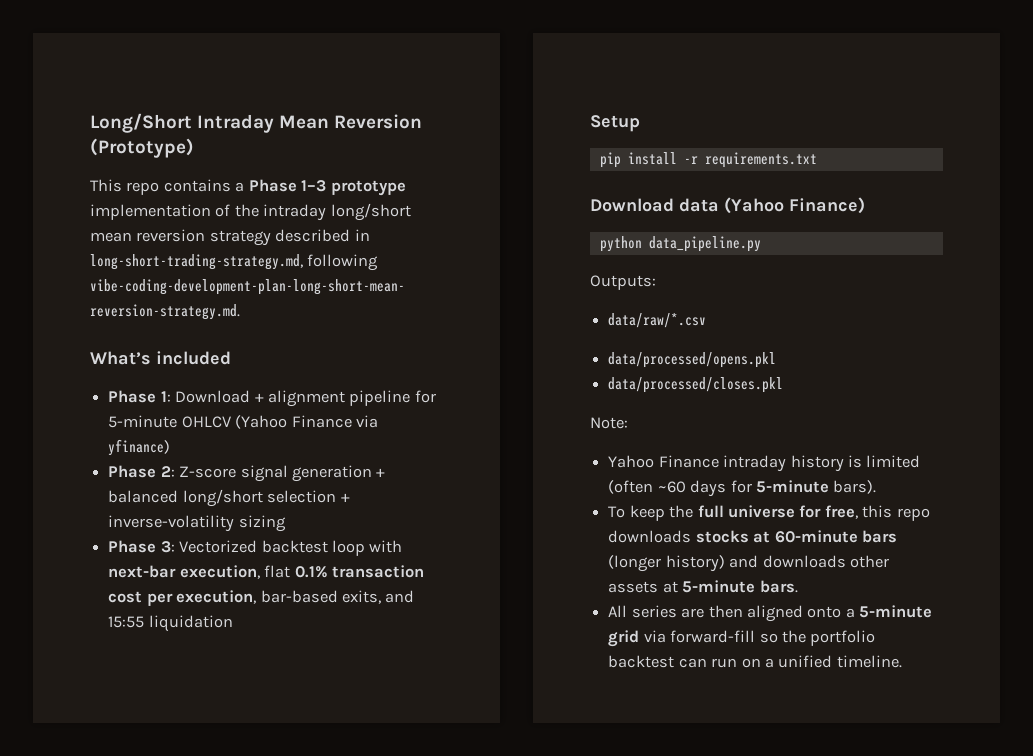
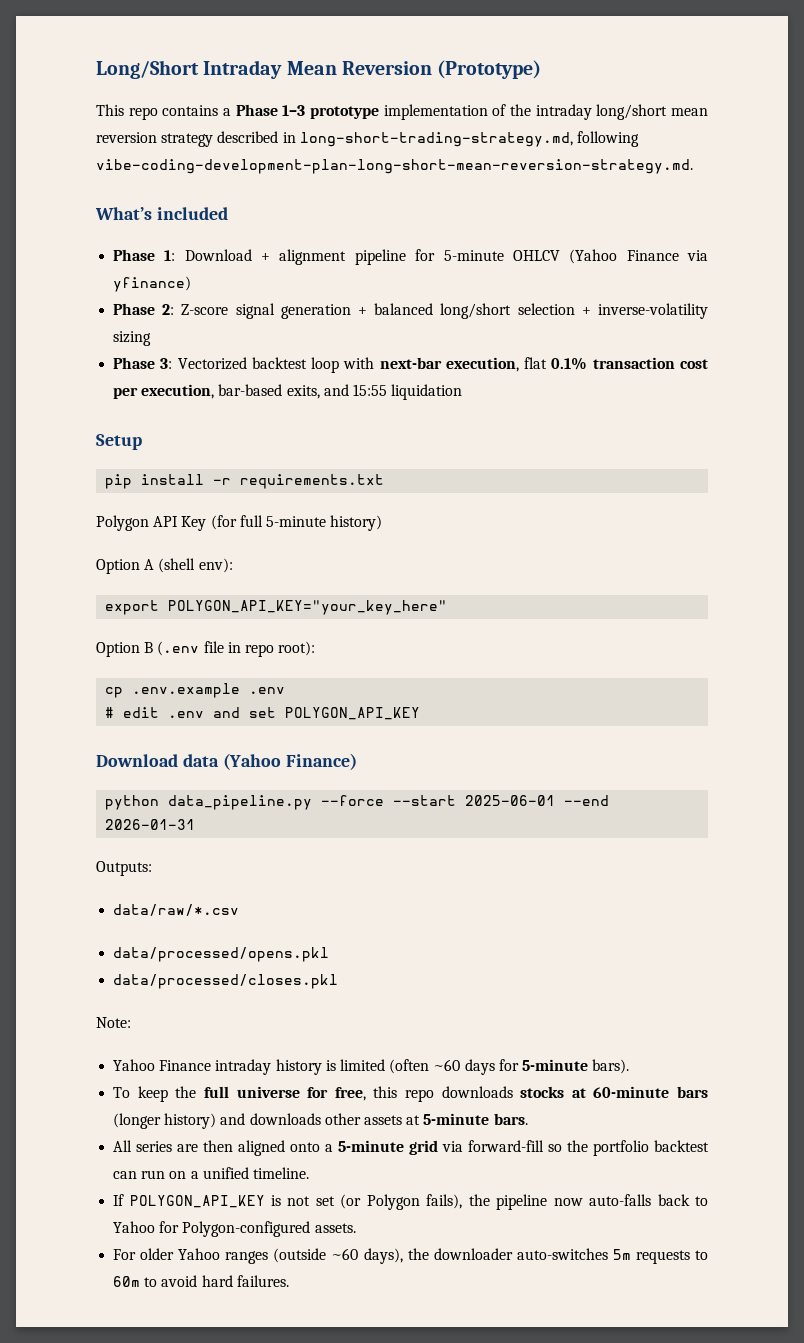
(817, 160) none -> [96,515,383,531] [96,558,233,574] [105,600,448,615] [96,641,316,657] [105,683,286,698] [105,707,421,720] // Polygon API Key (for full 5-minute history) // Option A (shell env): // export POLYGON_API_KEY="your_key_here" // Option B (.env file in repo root): // cp .env.example .env // # edit .env and set POLYGON_API_KEY
(761, 244) none -> [321,795,610,806] [105,819,196,830] --force --start 2025-06-01 --end 2026-01-31
(902, 661) none -> [113,1194,709,1210] [113,1221,356,1237] [113,1248,708,1264] [113,1275,289,1287] // If POLYGON_API_KEY is not set (or Polygon fails), the pipeline now auto-falls back to Yahoo for Polygon-configured assets. // For older Yahoo ranges (outside ~60 days), the downloader auto-switches 5m requests to 60m to avoid hard failures.

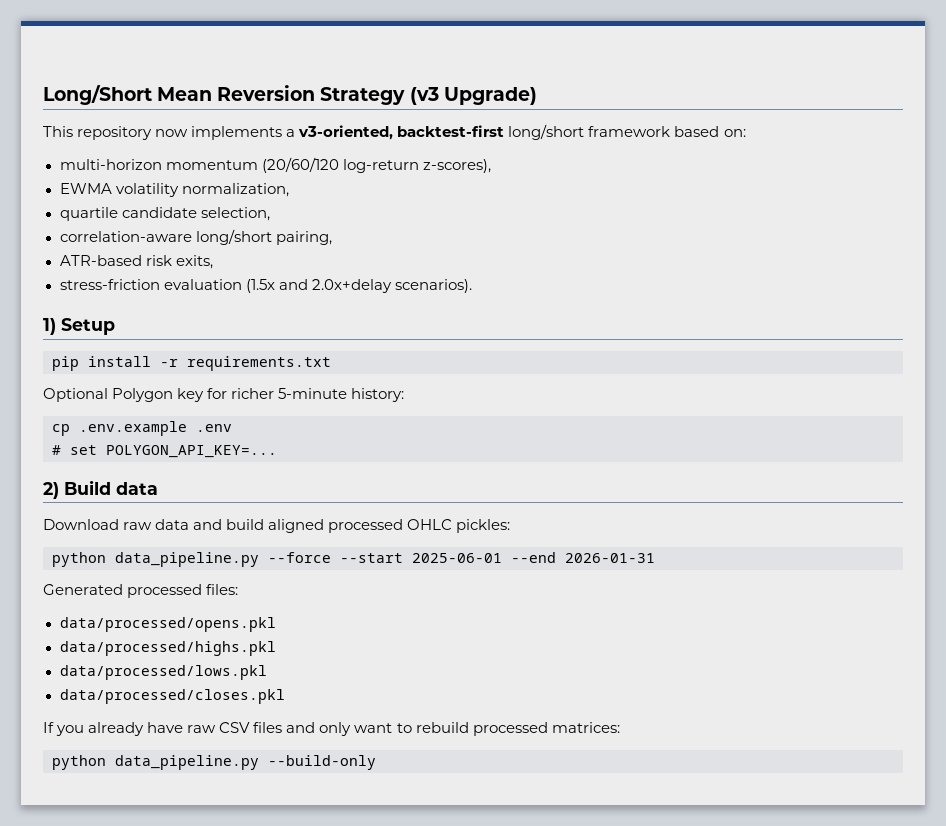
[203,60,283,79] Intraday -> (152, 95) none
[437,60,542,79] [96,104,709,120] [96,131,639,147] [96,159,693,174] [95,207,228,220] [113,249,709,265] [113,276,192,292] [113,303,708,319] [113,331,152,346] [113,357,708,373] [113,384,463,400] (Prototype) // This repo contains a Phase 1–3 prototype implementation of the intraday long/short mean reversion strategy described in long-short-trading-strategy.md, following vibe-coding-development-plan-long-short-mean-reversion-strategy.md. // What’s included // Phase 1: Download + alignment pipeline for 5-minute OHLCV (Yahoo Finance via yfinance) // Phase 2: Z-score signal generation + balanced long/short selection + inverse-volatility sizing // Phase 3: Vectorized backtest loop with next-bar execution, flat 0.1% transaction cost per execution, bar-based exits, and 15:55 liquidation // -> [320,87,537,105] [43,124,746,140] [59,157,491,173] [59,183,289,197] [59,207,270,221] [59,229,332,245] [59,255,213,269] [59,279,472,293] [43,318,56,335] Strategy (v3 Upgrade) // This repository now implements a v3-oriented, backtest-first long/short framework based on: // multi-horizon momentum (20/60/120 log-return z-scores), // EWMA volatility normalization, // quartile candidate selection, // correlation-aware long/short pairing, // ATR-based risk exits, // stress-friction evaluation (1.5x and 2.0x+delay scenarios). // 1)
[96,515,383,531] [96,558,233,574] [105,600,448,615] [96,641,316,657] [105,683,286,698] [105,707,421,720] [96,753,357,770] Polygon API Key (for full 5-minute history) // Option A (shell env): // export POLYGON_API_KEY="your_key_here" // Option B (.env file in repo root): // cp .env.example .env // # edit .env and set POLYGON_API_KEY // Download data (Yahoo Finance) -> [43,388,405,402] [52,421,232,436] [52,445,277,458] [43,480,158,499] [43,519,511,533] Optional Polygon key for richer 5-minute history: // cp .env.example .env // # set POLYGON_API_KEY=... // 2) Build data // Download raw data and build aligned processed OHLC pickles:
[96,861,152,876] [113,904,240,916] Outputs: // data/raw/*.csv -> [43,584,239,598] Generated processed files:
(330, 954) none -> [59,641,276,656] [59,665,267,680] // data/processed/highs.pkl // data/processed/lows.pkl
[96,1017,131,1028] [113,1059,630,1075] [113,1086,709,1102] [113,1113,528,1129] [113,1140,709,1156] [113,1167,309,1179] [113,1194,709,1210] [113,1221,356,1237] [113,1248,708,1264] [113,1275,289,1287] Note: // Yahoo Finance intraday history is limited (often ~60 days for 5-minute bars). // To keep the full universe for free, this repo downloads stocks at 60-minute bars (longer history) and downloads other assets at 5-minute bars. // All series are then aligned onto a 5-minute grid via forward-fill so the portfolio backtest can run on a unified timeline. // If POLYGON_API_KEY is not set (or Polygon fails), the pipeline now auto-falls back to Yahoo for Polygon-configured assets. // For older Yahoo ranges (outside ~60 days), the downloader auto-switches 5m requests to 60m to avoid hard failures. -> [43,722,620,736] [52,755,376,770] If you already have raw CSV files and only want to rebuild processed matrices: // python data_pipeline.py --build-only

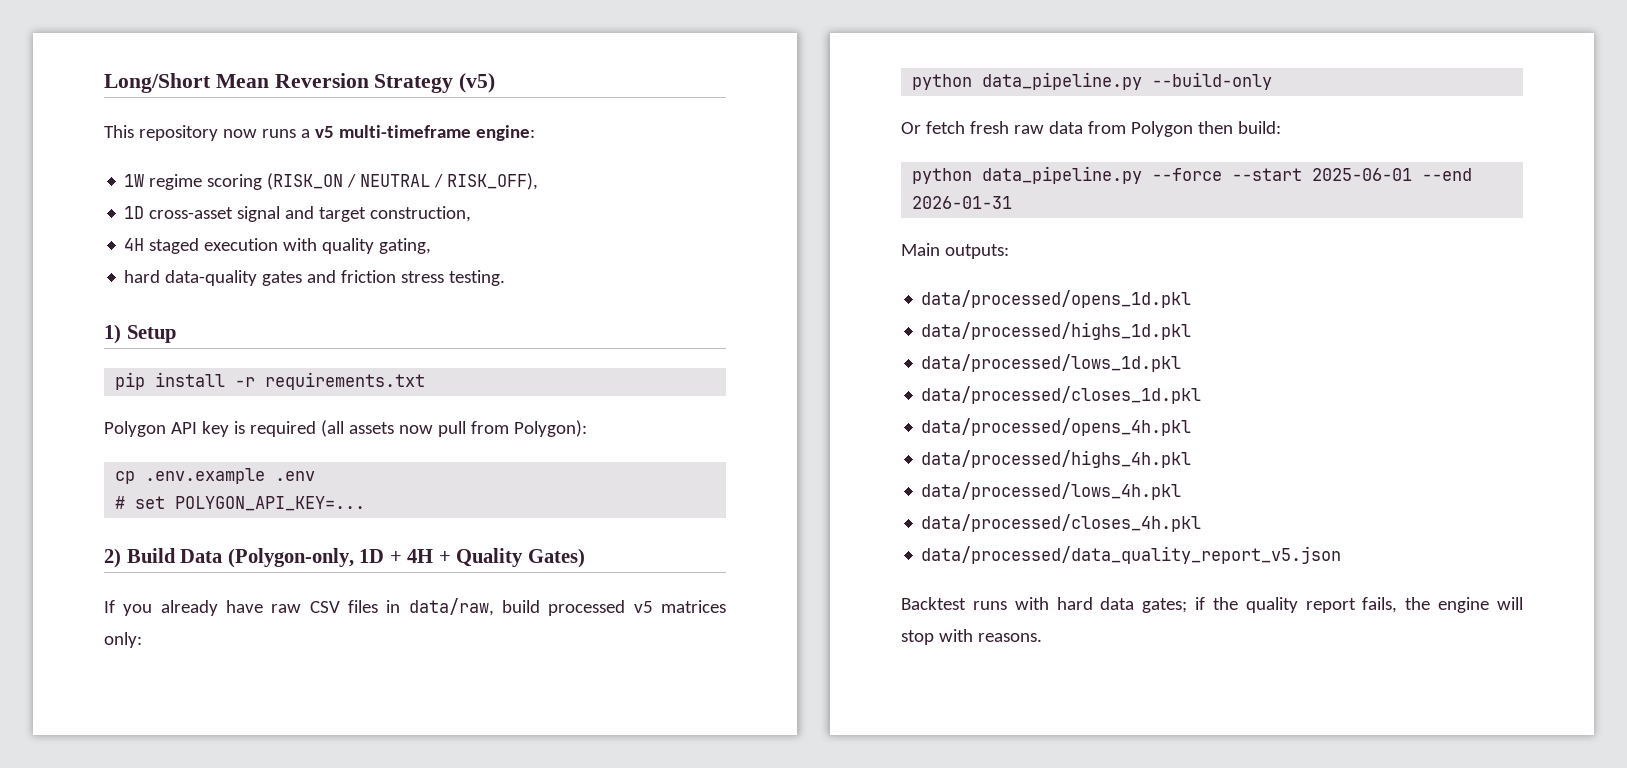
[409,87,537,105] (v3 Upgrade) -> [459,73,496,93] (v5)
[191,124,746,140] [59,157,491,173] [59,183,289,197] [59,207,270,221] [59,229,332,245] [59,255,213,269] [59,279,472,293] implements a v3-oriented, backtest-first long/short framework based on: // multi-horizon momentum (20/60/120 log-return z-scores), // EWMA volatility normalization, // quartile candidate selection, // correlation-aware long/short pairing, // ATR-based risk exits, // stress-friction evaluation (1.5x and 2.0x+delay scenarios). -> [261,125,535,141] [124,173,539,190] [124,206,472,222] [124,238,432,254] [124,270,506,286] runs a v5 multi-timeframe engine: // 1W regime scoring (RISK_ON / NEUTRAL / RISK_OFF), // 1D cross-asset signal and target construction, // 4H staged execution with quality gating, // hard data-quality gates and friction stress testing.
[43,388,405,402] Optional Polygon key for richer 5-minute history: -> [104,420,587,437] Polygon API key is required (all assets now pull from Polygon):
[116,482,158,495] [43,519,511,533] data // Download raw data and build aligned processed OHLC pickles: -> [180,548,585,568] [104,598,726,616] [104,632,142,648] [912,72,1273,90] [901,121,1281,137] Data (Polygon-only, 1D + 4H + Quality Gates) // If you already have raw CSV files in data/raw, build processed v5 matrices only: // python data_pipeline.py --build-only // Or fetch fresh raw data from Polygon then build:
[43,584,239,598] [59,617,276,632] [59,641,276,656] [59,665,267,680] [59,689,285,704] [43,722,620,736] [52,755,376,770] Generated processed files: // data/processed/opens.pkl // data/processed/highs.pkl // data/processed/lows.pkl // data/processed/closes.pkl // If you already have raw CSV files and only want to rebuild processed matrices: // python data_pipeline.py --build-only -> [901,243,1009,259] [921,290,1192,308] [921,322,1192,340] [921,354,1182,372] [921,386,1202,404] [921,418,1192,436] [921,450,1192,468] [921,482,1182,500] [921,514,1202,532] [921,546,1342,564] [901,597,1523,613] [901,629,1042,645] Main outputs: // data/processed/opens_1d.pkl // data/processed/highs_1d.pkl // data/processed/lows_1d.pkl // data/processed/closes_1d.pkl // data/processed/opens_4h.pkl // data/processed/highs_4h.pkl // data/processed/lows_4h.pkl // data/processed/closes_4h.pkl // data/processed/data_quality_report_v5.json // Backtest runs with hard data gates; if the quality report fails, the engine will stop with reasons.

